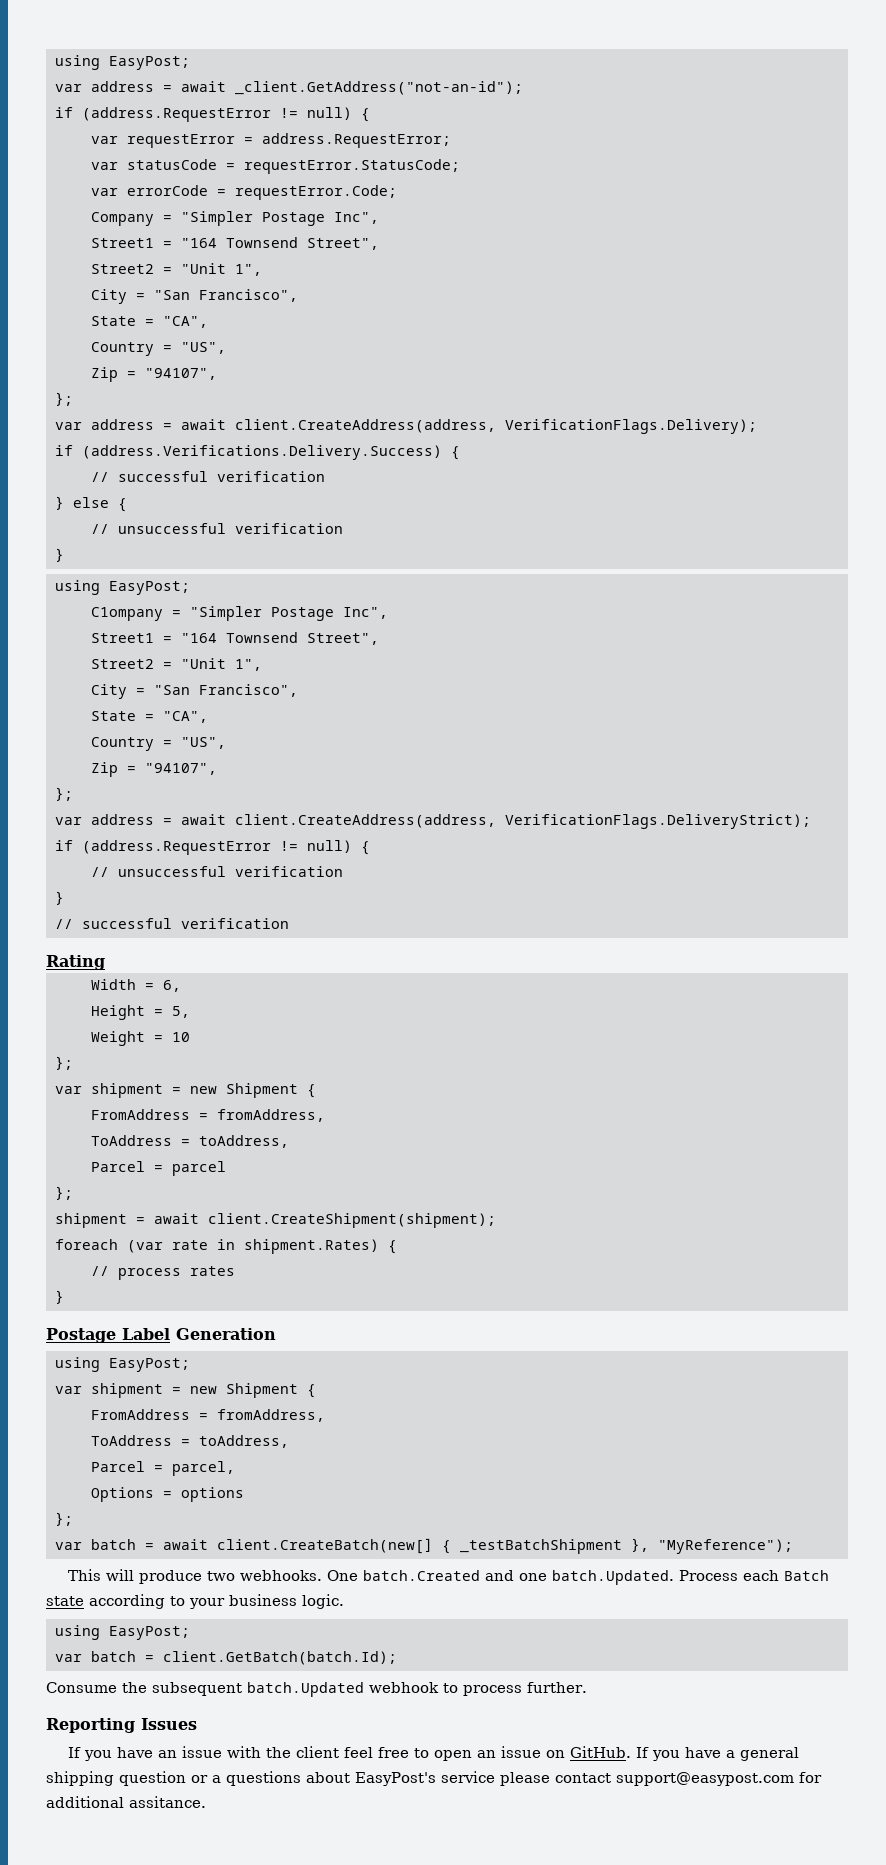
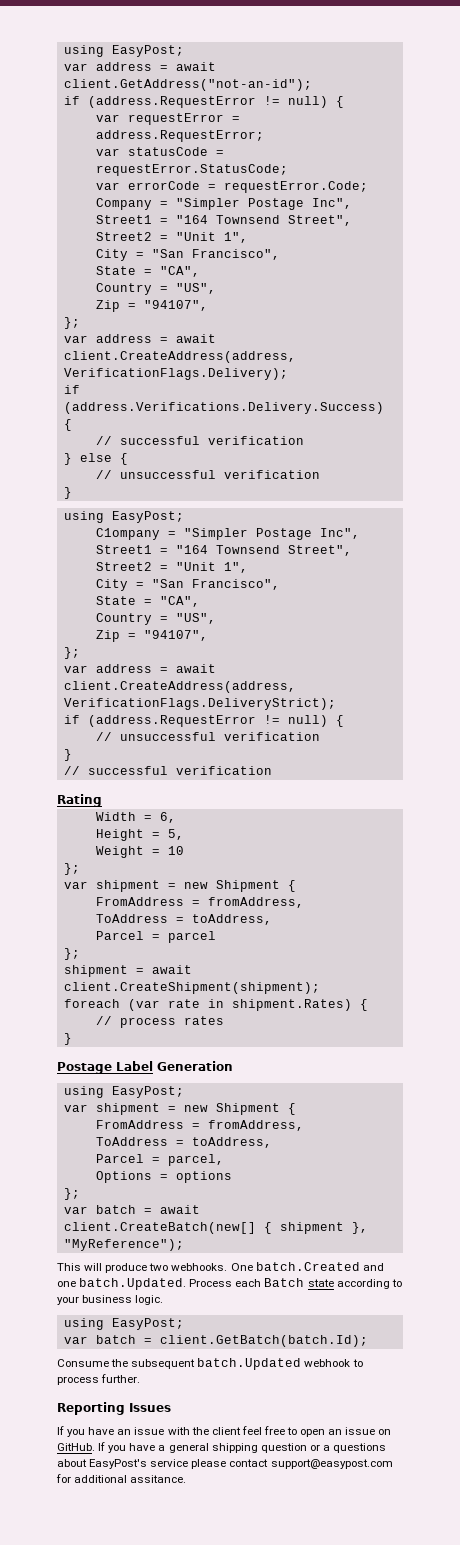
[234,81,523,95] _client.GetAddress("not-an-id"); -> [63,79,312,91] client.GetAddress("not-an-id");
[459,1539,622,1554] _testBatchShipment -> [279,1222,344,1234] shipment

